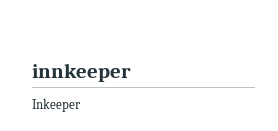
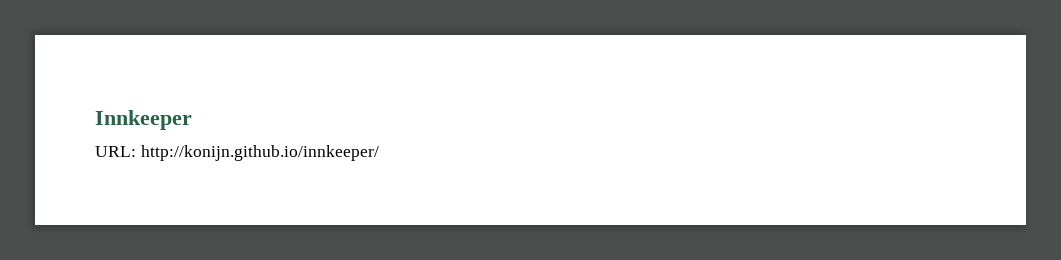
[32,63,131,82] [32,98,81,112] innkeeper // Inkeeper -> [95,110,192,130] [95,145,379,161] Innkeeper // URL: http://konijn.github.io/innkeeper/

